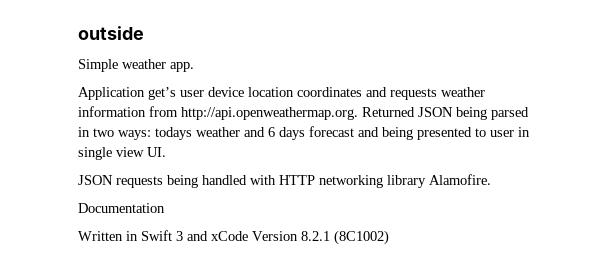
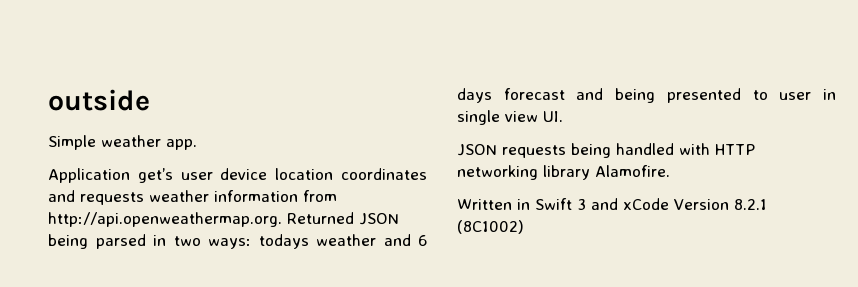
[78,203,165,213] // Documentation -> (670, 171) none

